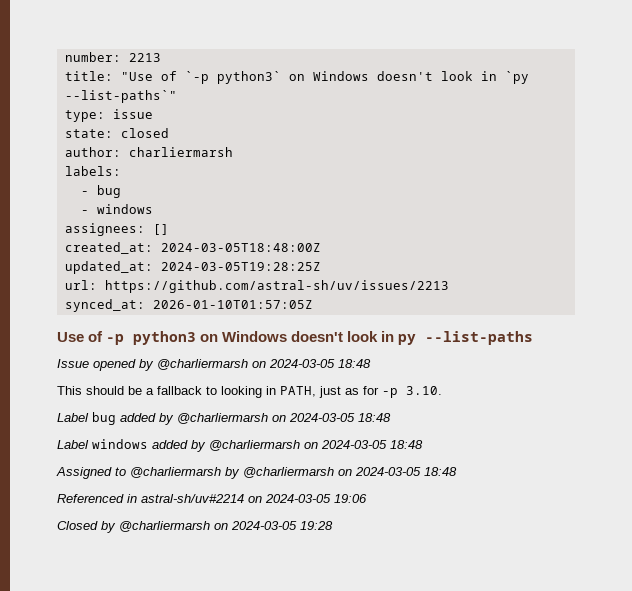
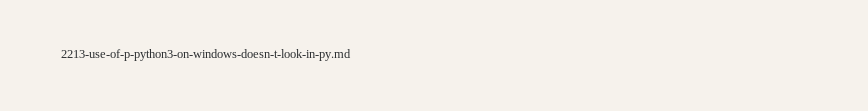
[64,52,161,62] [64,71,529,84] [64,90,177,103] [64,109,153,122] [64,128,169,138] [64,147,233,157] [64,166,121,176] [80,185,121,198] [80,204,153,214] [64,223,169,236] [64,242,321,254] [64,261,321,274] [64,280,449,293] [64,299,313,312] [57,331,534,345] [57,359,371,371] [57,386,442,398] [57,412,391,425] [57,439,423,452] [56,467,457,479] [57,494,367,503] [57,521,333,533] number: 2213 // title: "Use of `-p python3` on Windows doesn't look in `py --list-paths`" // type: issue // state: closed // author: charliermarsh // labels: // - bug // - windows // assignees: [] // created_at: 2024-03-05T18:48:00Z // updated_at: 2024-03-05T19:28:25Z // url: https://github.com/astral-sh/uv/issues/2213 // synced_at: 2026-01-10T01:57:05Z // Use of -p python3 on Windows doesn't look in py --list-paths // Issue opened by @charliermarsh on 2024-03-05 18:48 // This should be a fallback to looking in PATH, just as for -p 3.10. // Label bug added by @charliermarsh on 2024-03-05 18:48 // Label windows added by @charliermarsh on 2024-03-05 18:48 // Assigned to @charliermarsh by @charliermarsh on 2024-03-05 18:48 // Referenced in astral-sh/uv#2214 on 2024-03-05 19:06 // Closed by @charliermarsh on 2024-03-05 19:28 -> [61,49,351,61] 2213-use-of-p-python3-on-windows-doesn-t-look-in-py.md

